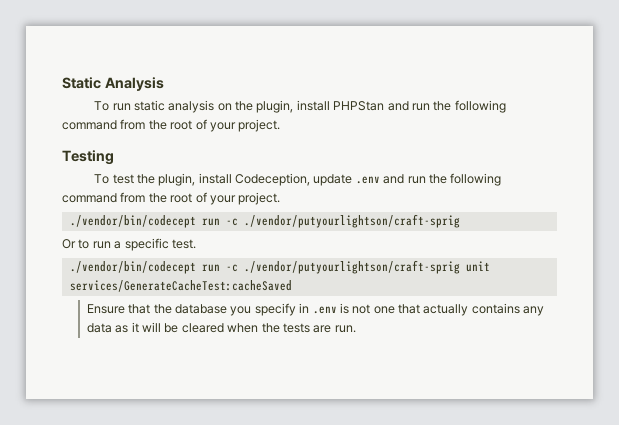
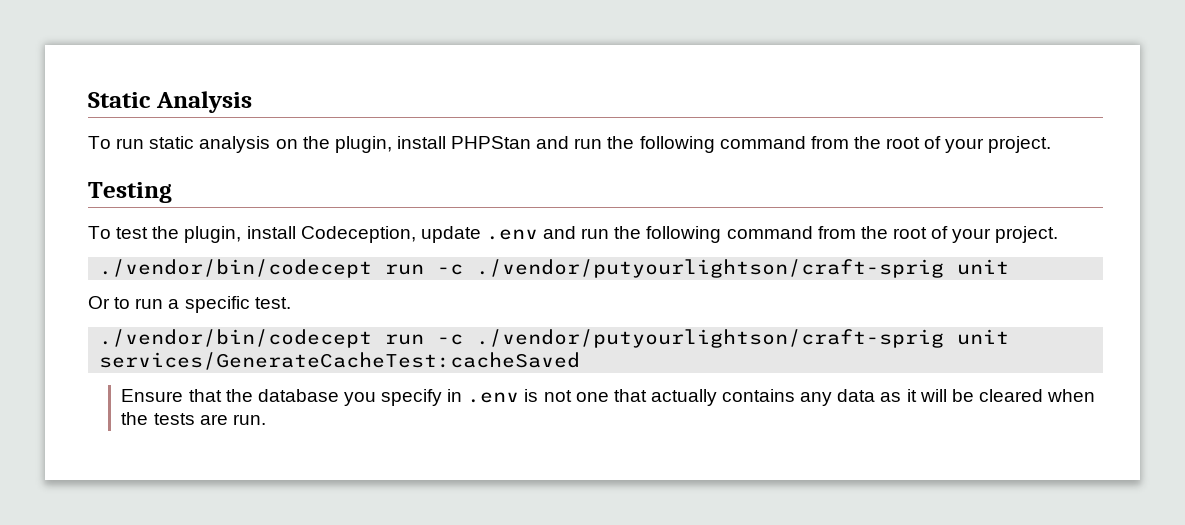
(460, 221) none -> [957,259,1010,275] unit

